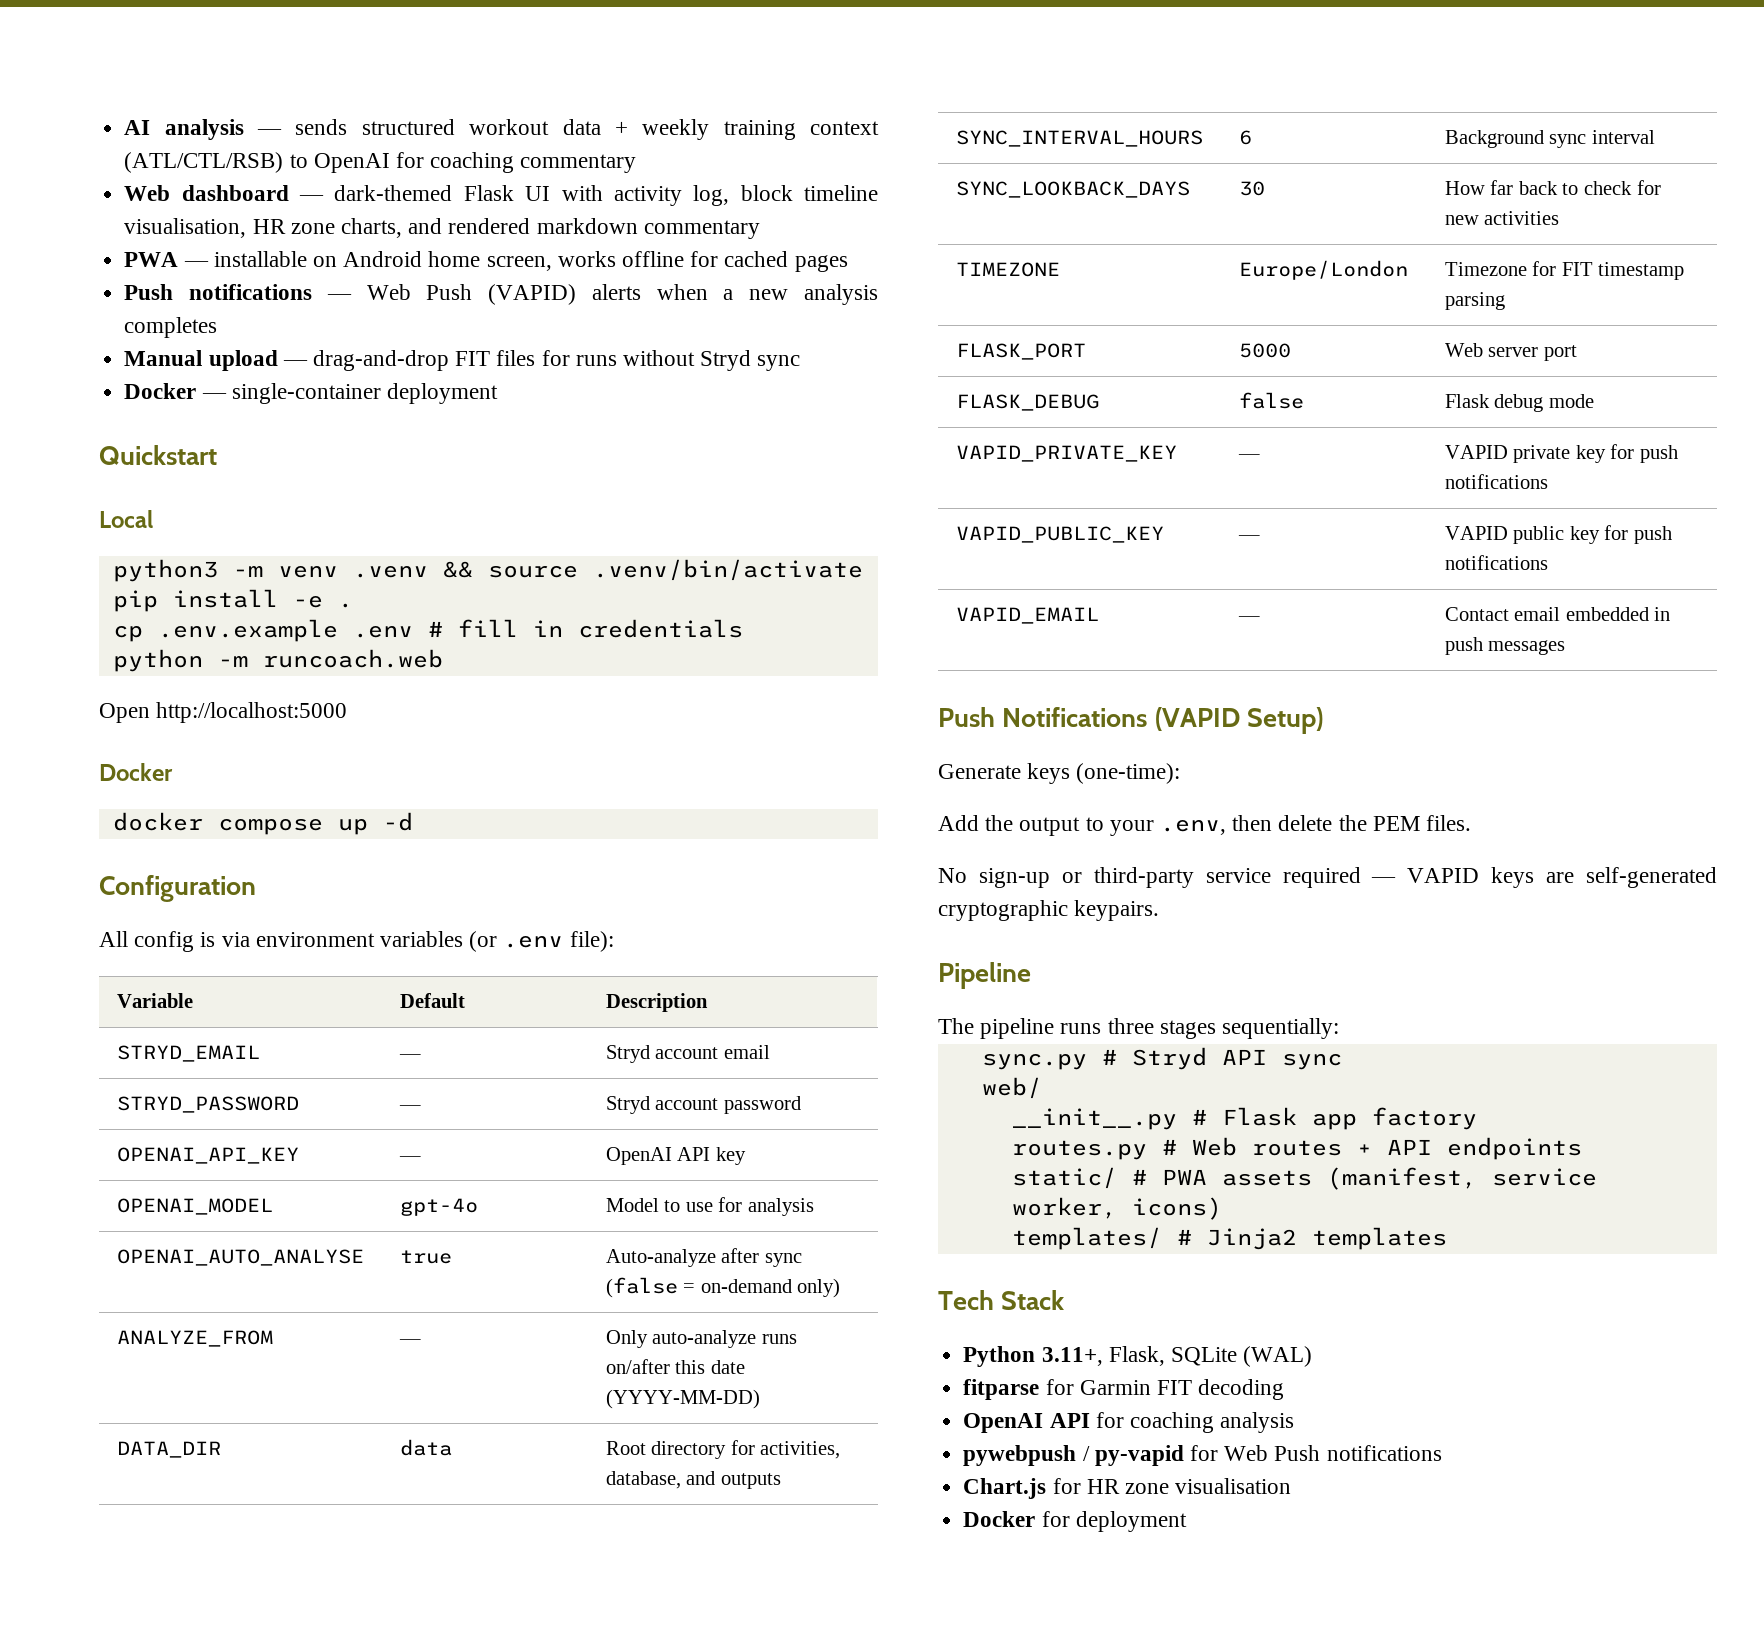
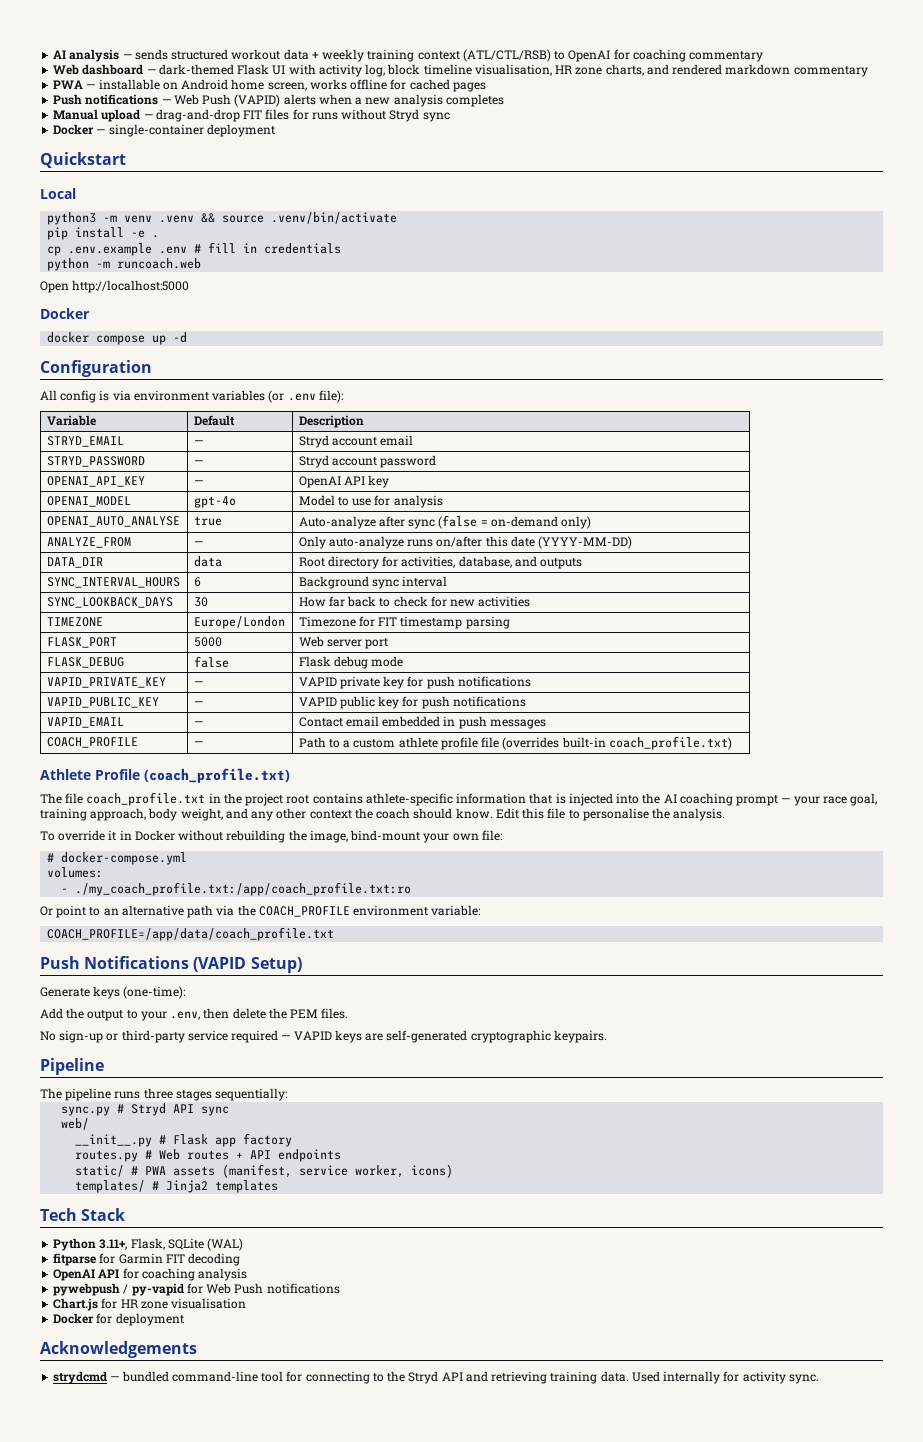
(1566, 647) none -> [46,737,138,748] [193,741,203,746] [298,736,732,750] [40,768,290,783] [40,792,878,806] [40,808,726,821] [40,830,502,843] [47,852,188,865] [47,867,104,878] [61,882,412,896] [40,905,481,918] [47,927,335,941] // COACH_PROFILE | — | Path to a custom athlete profile file (overrides built-in coach_profile.txt) // Athlete Profile (coach_profile.txt) // The file coach_profile.txt in the project root contains athlete-specific information that is injected into the AI coaching prompt — your race goal, training approach, body weight, and any other context the coach should know. Edit this file to personalise the analysis. // To override it in Docker without rebuilding the image, bind-mount your own file: // # docker-compose.yml // volumes: // - ./my_coach_profile.txt:/app/coach_profile.txt:ro // Or point to an alternative path via the COACH_PROFILE environment variable: // COACH_PROFILE=/app/data/coach_profile.txt
(1187, 1521) none -> [40,1341,197,1358] [53,1371,819,1384] // Acknowledgements // strydcmd — bundled command-line tool for connecting to the Stryd API and retrieving training data. Used internally for activity sync.

